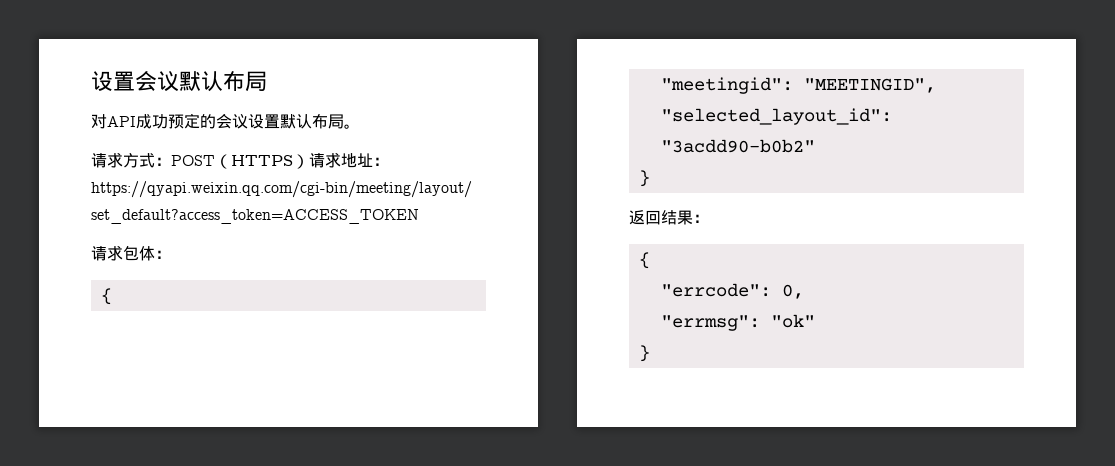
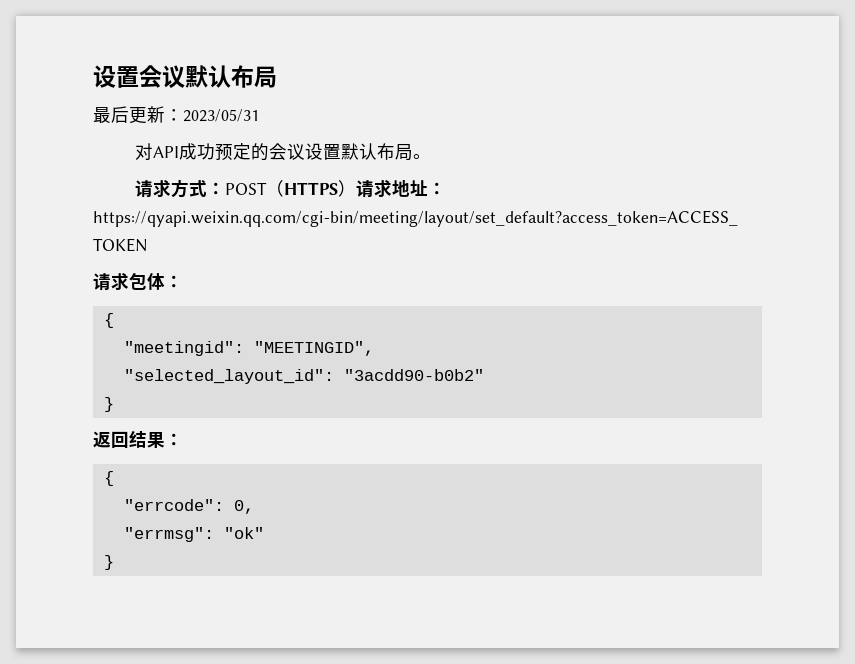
(267, 81) none -> [93,106,259,124] // 最后更新：2023/05/31

